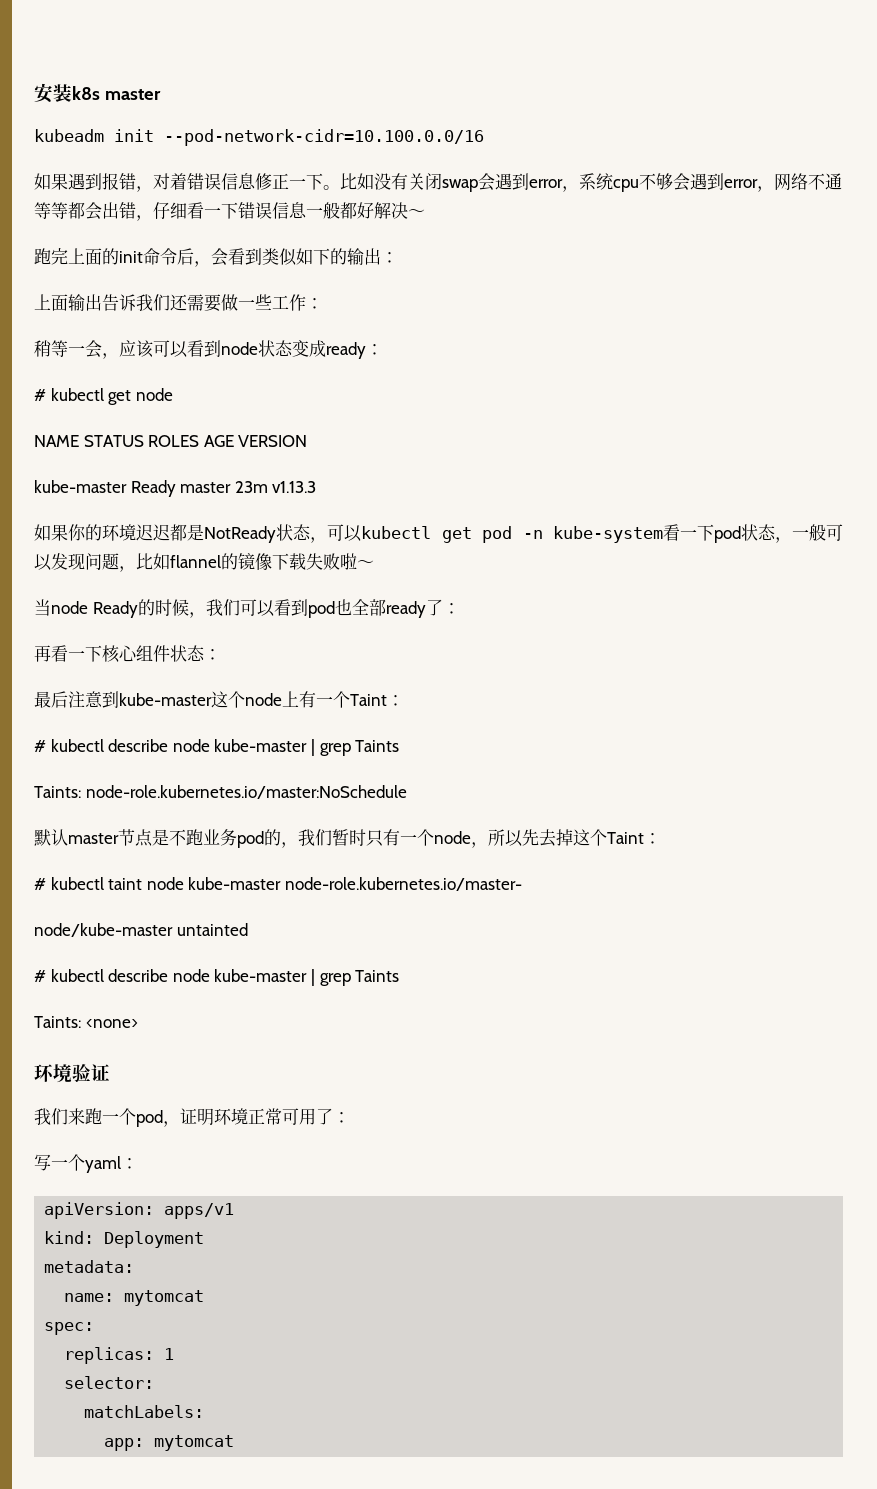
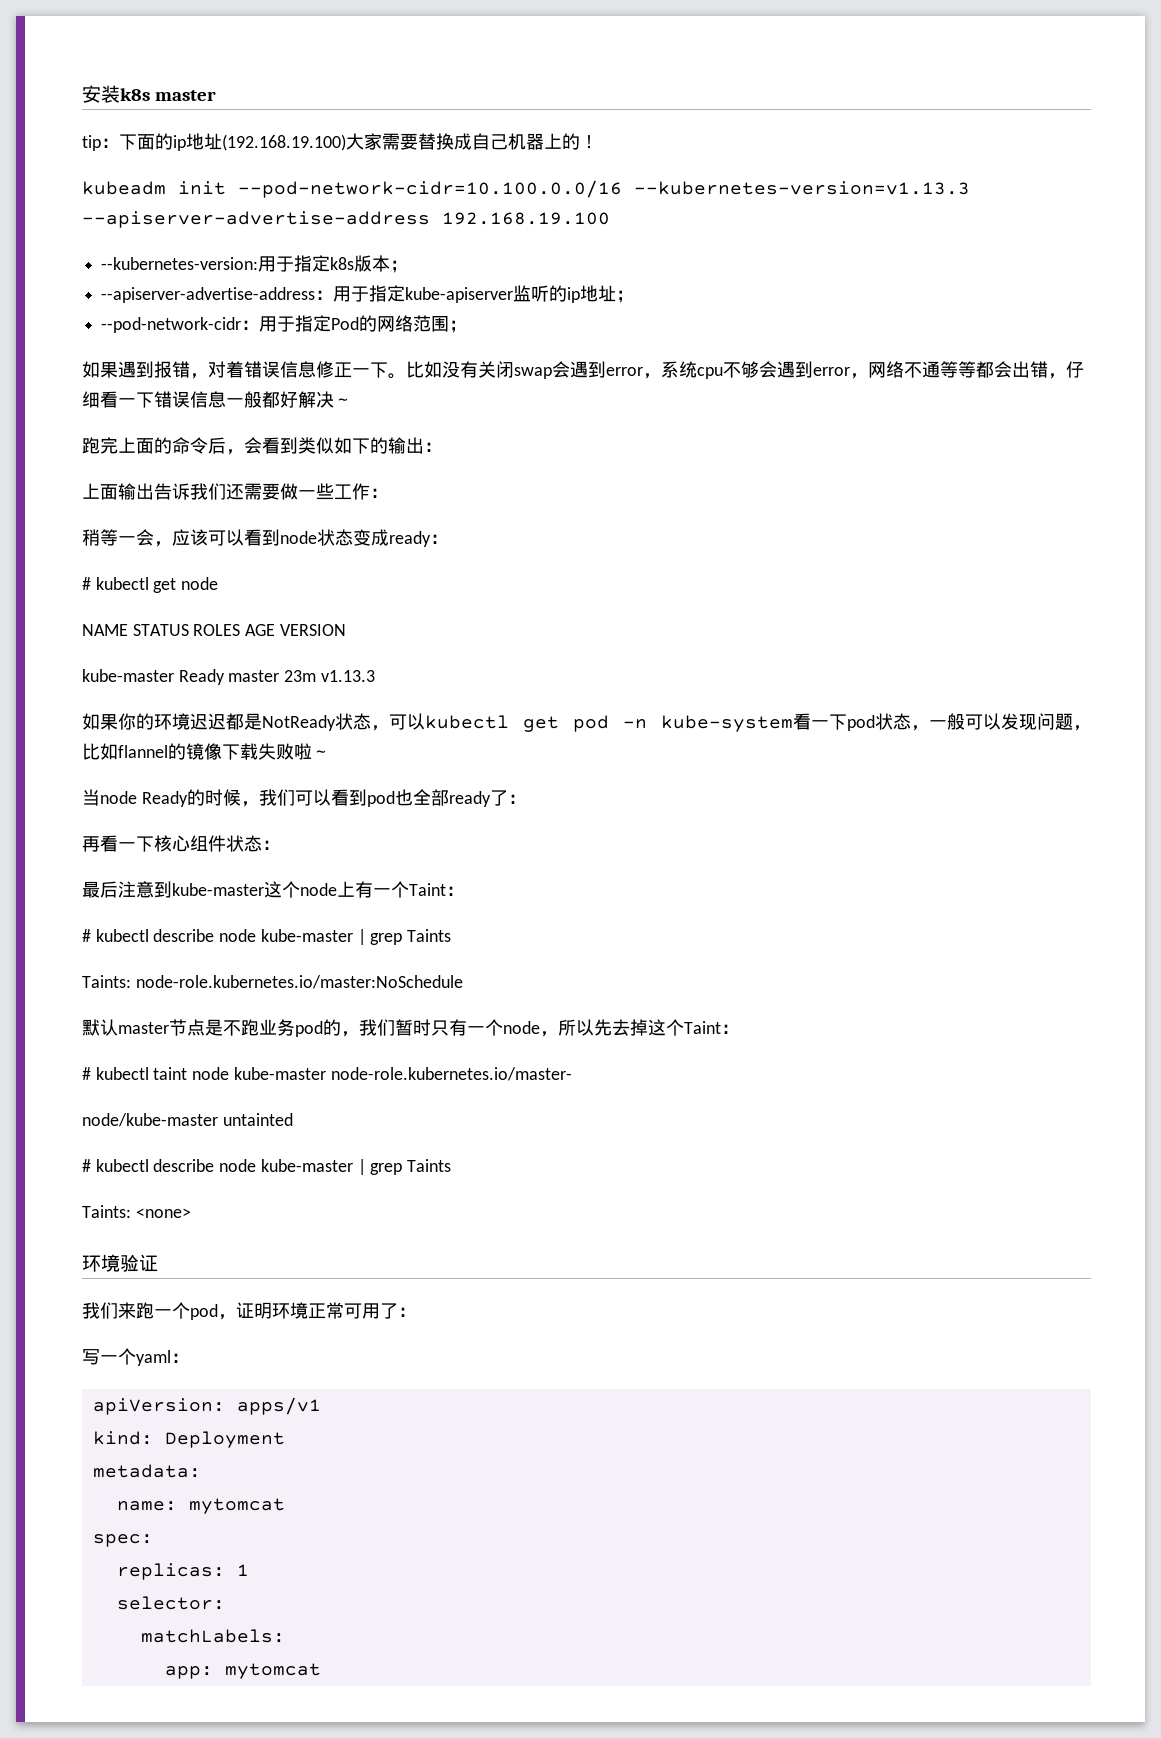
[34,129,484,146] kubeadm init --pod-network-cidr=10.100.0.0/16 -> [82,133,598,151] [82,180,970,198] [82,211,610,228] [101,255,409,273] [101,285,635,303] [101,315,468,333] tip：下面的ip地址(192.168.19.100)大家需要替换成自己机器上的！ // kubeadm init --pod-network-cidr=10.100.0.0/16 --kubernetes-version=v1.13.3 --apiserver-advertise-address 192.168.19.100 // --kubernetes-version:用于指定k8s版本； // --apiserver-advertise-address：用于指定kube-apiserver监听的ip地址； // --pod-network-cidr：用于指定Pod的网络范围；
[119,251,143,263] init -> (172, 445) none

